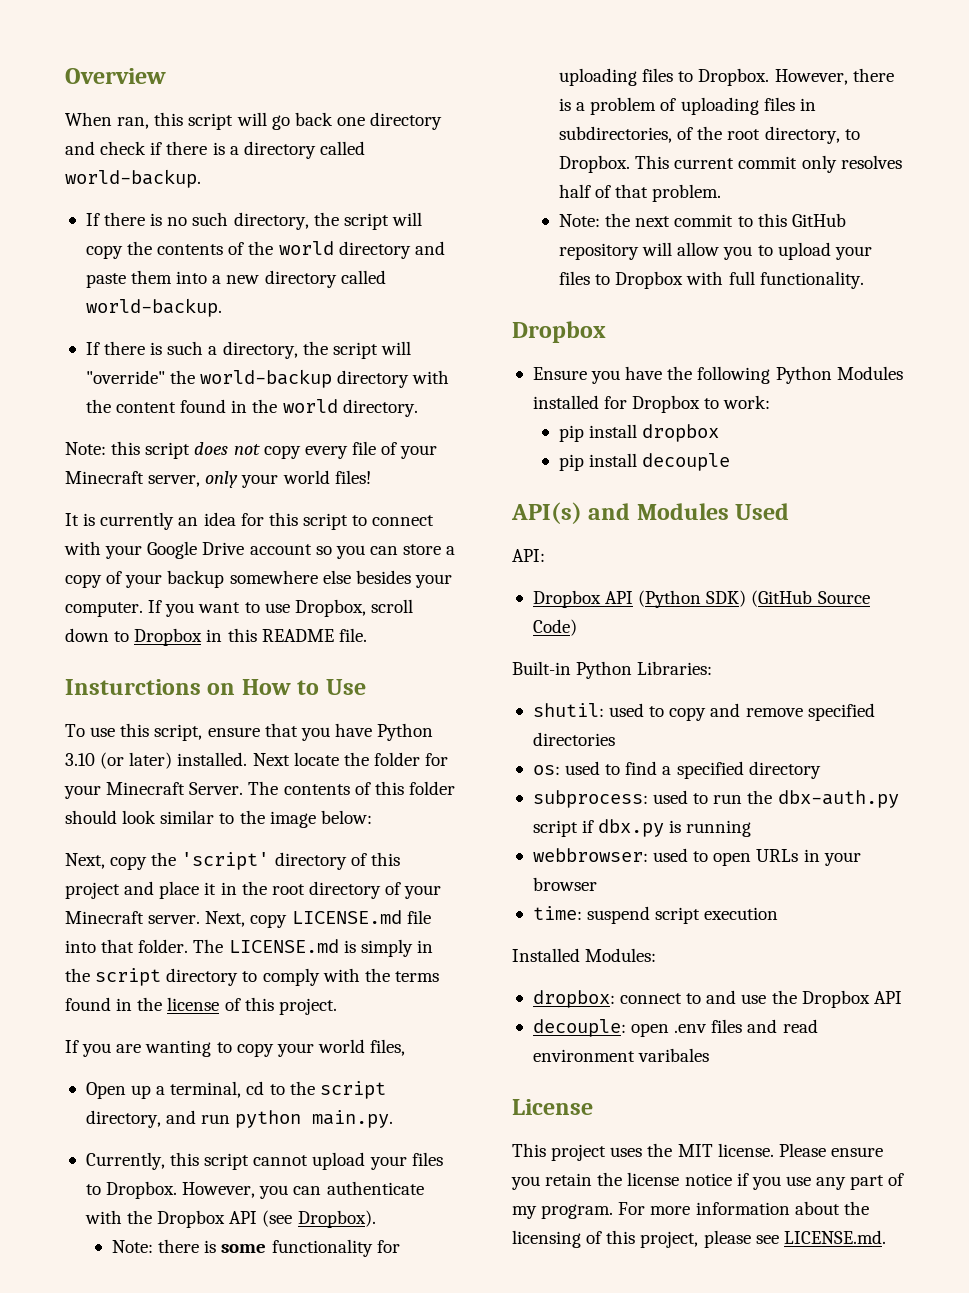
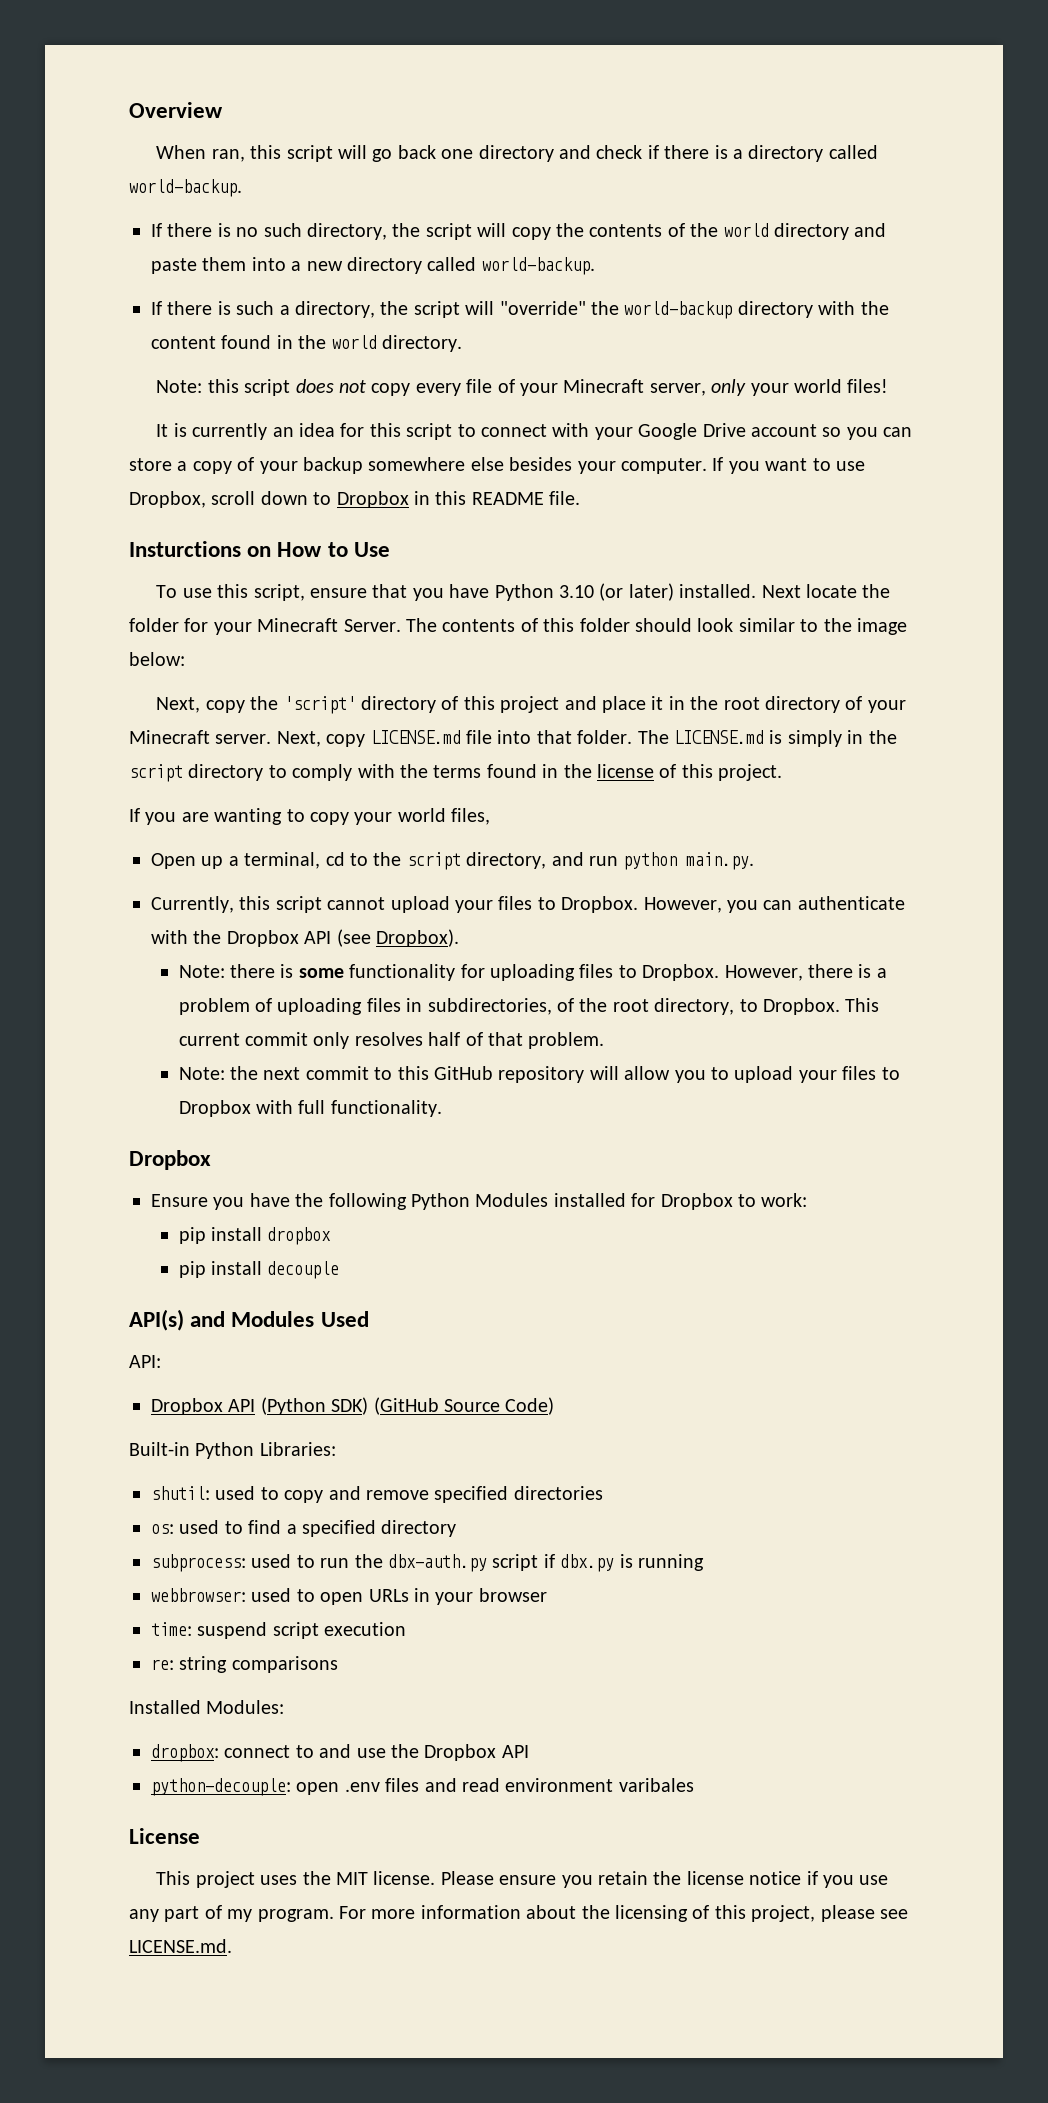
(779, 913) none -> [151,1656,338,1673] // re: string comparisons
[532,1019,626,1037] decouple: -> [151,1778,291,1796] python-decouple:

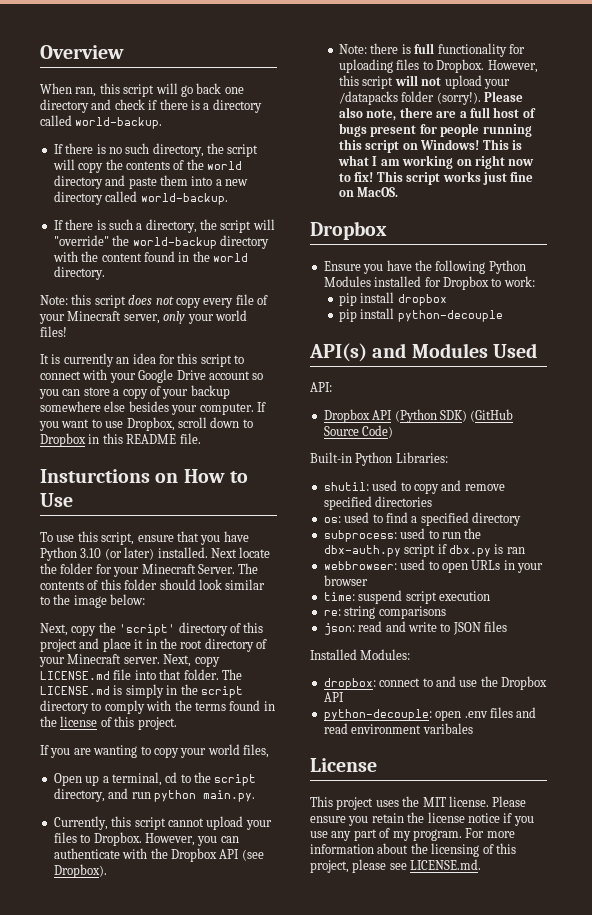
[298,968,344,978] some -> [414,43,435,54] full
[807,964,887,978] [178,998,880,1015] [178,1032,605,1049] [178,1066,900,1083] [178,1100,442,1117] there is a problem of uploading files in subdirectories, of the root directory, to Dropbox. This current commit only resolves half of that problem. // Note: the next commit to this GitHub repository will allow you to upload your files to Dropbox with full functionality. -> [339,75,510,89] [339,91,524,105] [339,107,536,121] [339,123,532,137] [339,139,522,153] [338,155,535,169] [339,171,534,185] [339,187,399,197] this script will not upload your /datapacks folder (sorry!). Please also note, there are a full host of bugs present for people running this script on Windows! This is what I am working on right now to fix! This script works just fine on MacOS.
[267,1261,340,1279] decouple -> [397,310,503,322] python-decouple
[637,1554,704,1571] running -> [506,547,525,554] ran
(338, 1664) none -> [323,621,507,635] // json: read and write to JSON files

